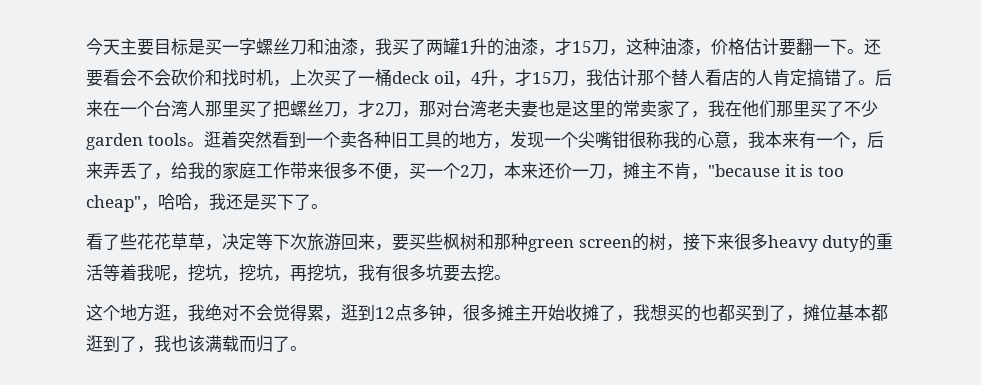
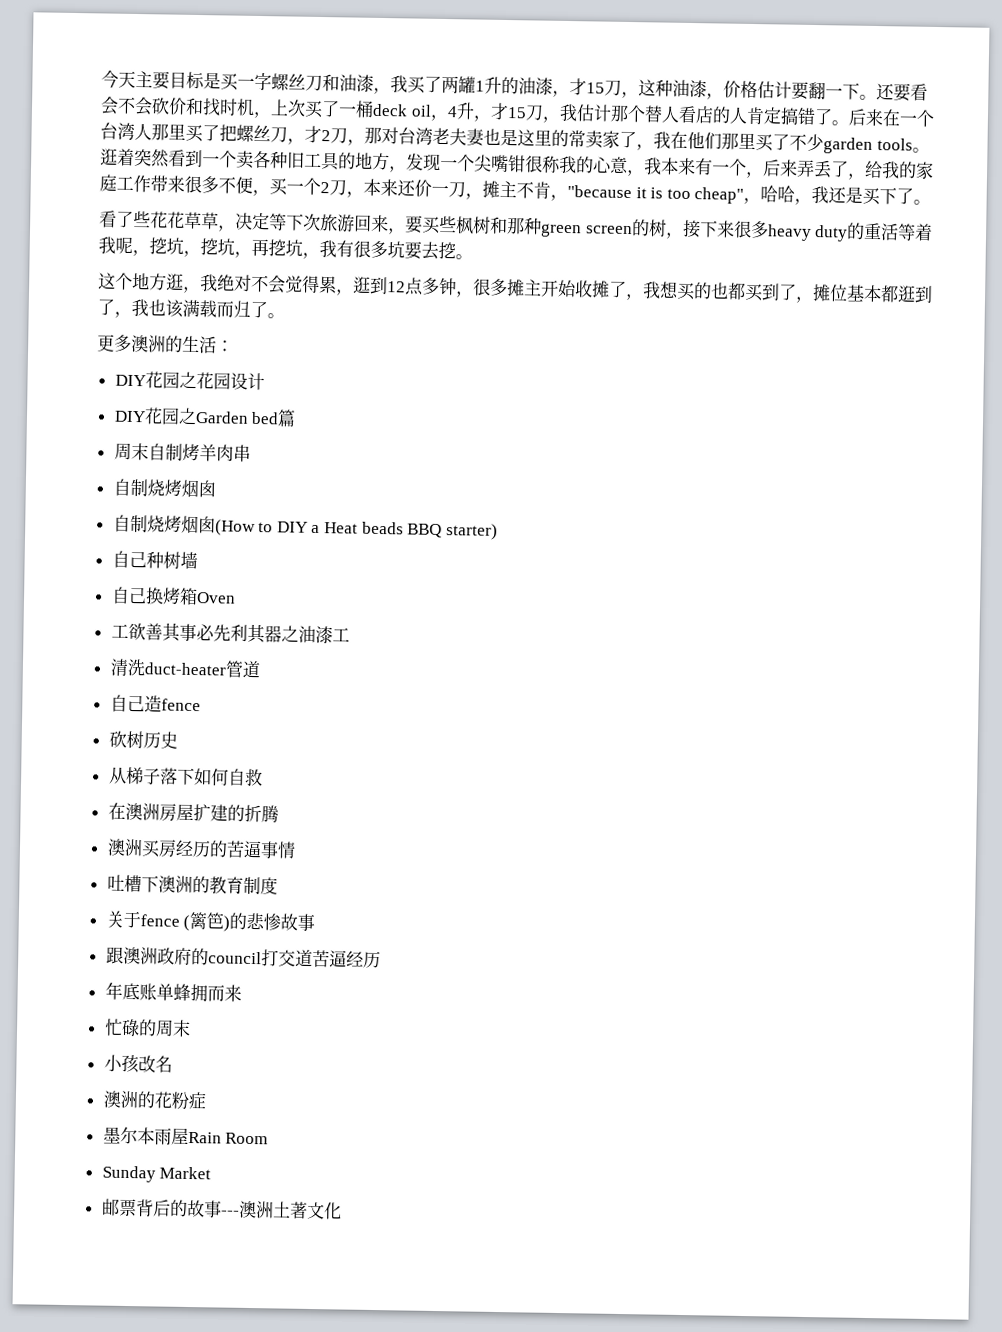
(307, 348) none -> [97,334,234,354] [114,371,265,391] [113,407,297,427] [113,442,251,462] [112,478,216,498] [112,514,498,540] [111,550,198,570] [110,586,236,606] [110,622,350,644] [109,658,261,679] [109,694,201,713] [108,730,178,749] [108,766,263,787] [107,802,279,823] [106,838,296,859] [106,874,278,895] [105,910,316,932] [105,946,381,969] [104,981,242,1002] [103,1018,191,1038] [103,1054,173,1074] [102,1090,207,1110] [102,1126,269,1145] [101,1165,212,1183] [101,1198,342,1220] // 更多澳洲的生活： // DIY花园之花园设计 // DIY花园之Garden bed篇 // 周末自制烤羊肉串 // 自制烧烤烟囱 // 自制烧烤烟囱(How to DIY a Heat beads BBQ starter) // 自己种树墙 // 自己换烤箱Oven // 工欲善其事必先利其器之油漆工 // 清洗duct-heater管道 // 自己造fence // 砍树历史 // 从梯子落下如何自救 // 在澳洲房屋扩建的折腾 // 澳洲买房经历的苦逼事情 // 吐槽下澳洲的教育制度 // 关于fence (篱笆)的悲惨故事 // 跟澳洲政府的council打交道苦逼经历 // 年底账单蜂拥而来 // 忙碌的周末 // 小孩改名 // 澳洲的花粉症 // 墨尔本雨屋Rain Room // Sunday Market // 邮票背后的故事---澳洲土著文化

